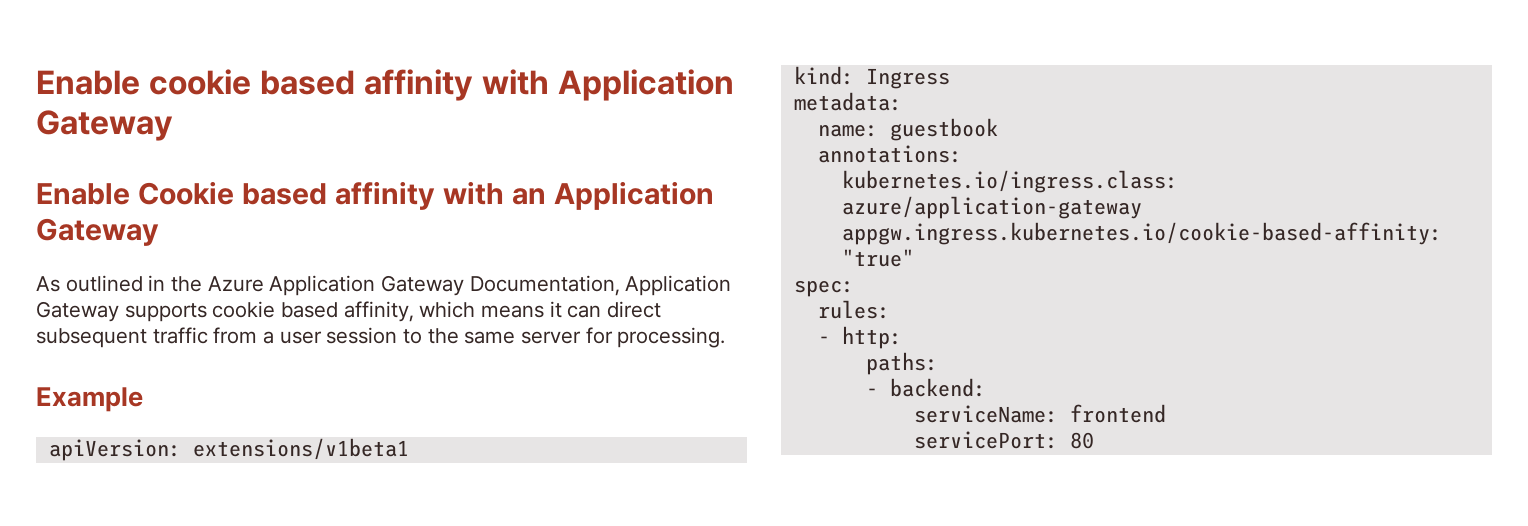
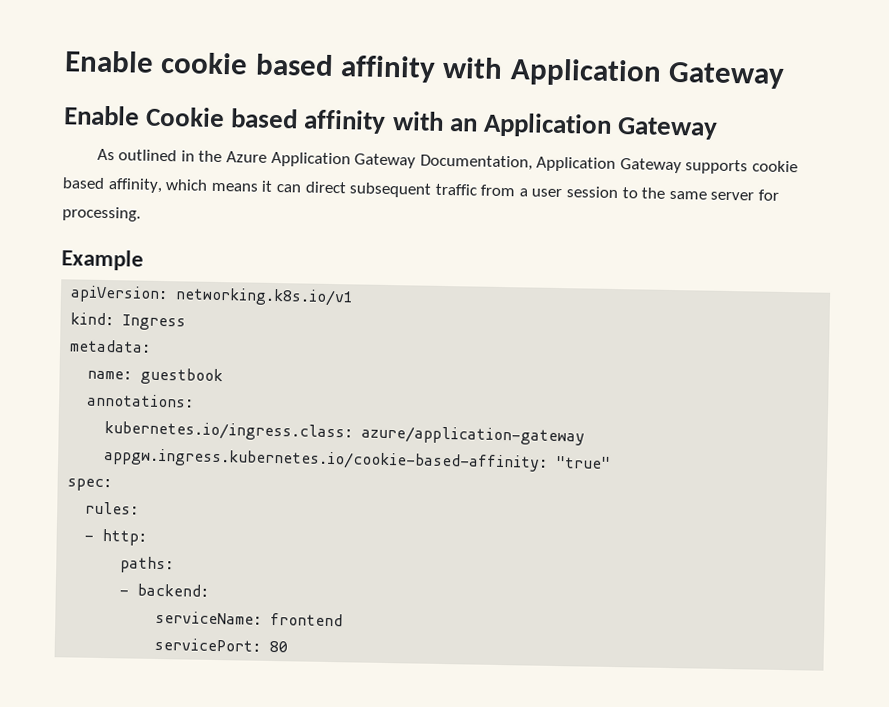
[192,438,409,460] extensions/v1beta1 -> [175,287,355,307] networking.k8s.io/v1

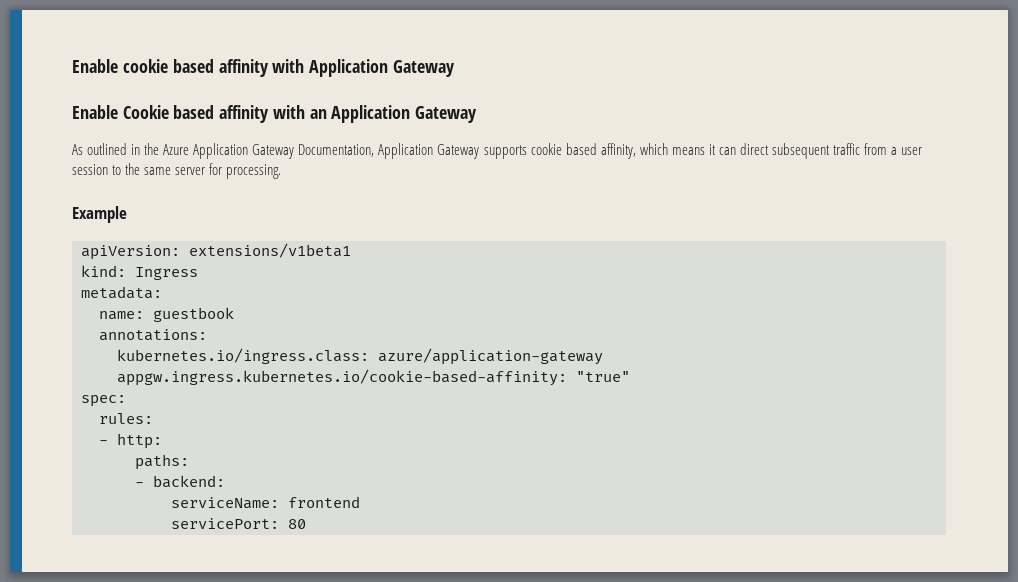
[175,287,355,307] networking.k8s.io/v1 -> [189,243,351,258] extensions/v1beta1

